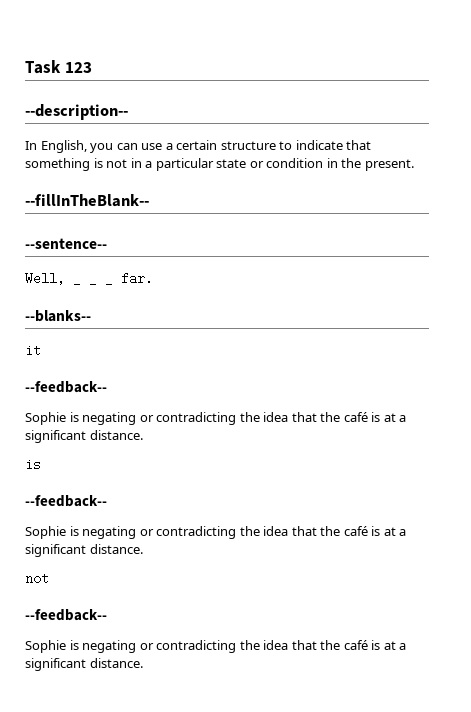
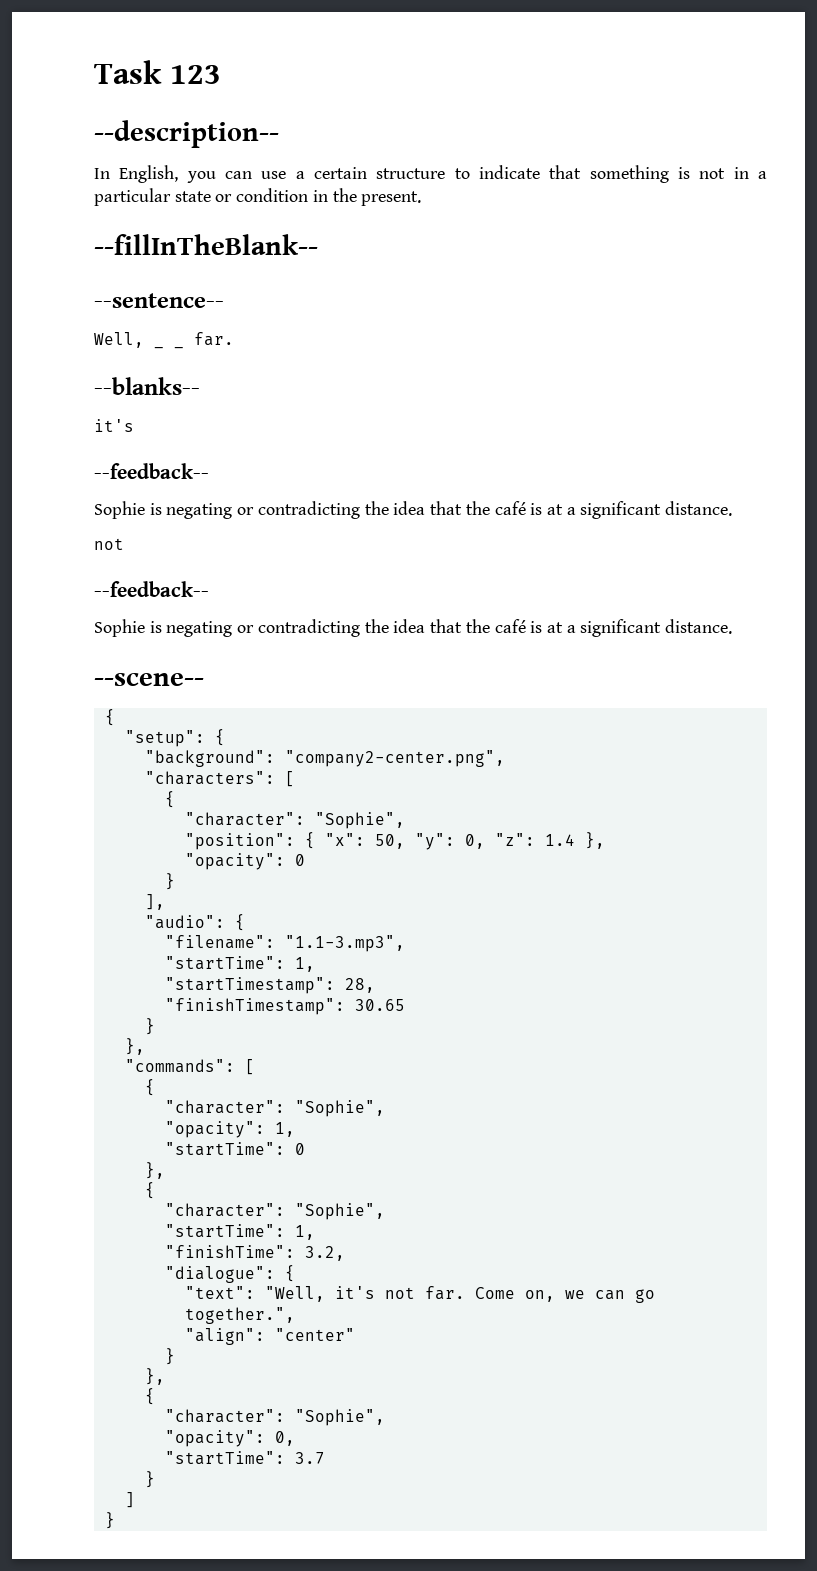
[105,272,113,285] _ -> (184, 347) none
[25,346,41,355] [25,381,107,393] [25,412,407,425] [25,430,143,443] [25,460,41,469] it // --feedback-- // Sophie is negating or contradicting the idea that the café is at a significant distance. // is -> [94,419,134,432] it's
(143, 663) none -> [94,673,204,686] [104,709,115,726] [124,729,225,747] [144,750,505,767] [144,771,295,787] [164,791,175,808] [184,812,405,829] [184,832,605,850] [184,853,305,870] [164,873,175,890] [144,894,165,910] [144,914,245,931] [164,935,405,952] [164,956,315,972] [164,977,375,994] [164,998,405,1015] [144,1018,155,1035] [124,1038,145,1055] [124,1059,255,1075] [144,1079,155,1096] [164,1100,385,1117] [164,1121,295,1138] [164,1142,305,1156] [144,1162,165,1179] [144,1182,155,1199] [164,1203,385,1220] [164,1224,315,1240] [164,1245,345,1261] [164,1265,295,1283] [184,1286,655,1303] [184,1307,295,1324] [184,1328,355,1345] [164,1348,175,1365] [144,1368,165,1385] [144,1388,155,1405] [164,1409,385,1426] [164,1430,295,1447] [164,1451,325,1465] [144,1471,155,1488] [124,1492,135,1508] [104,1512,115,1529] // --scene-- // { // "setup": { // "background": "company2-center.png", // "characters": [ // { // "character": "Sophie", // "position": { "x": 50, "y": 0, "z": 1.4 }, // "opacity": 0 // } // ], // "audio": { // "filename": "1.1-3.mp3", // "startTime": 1, // "startTimestamp": 28, // "finishTimestamp": 30.65 // } // }, // "commands": [ // { // "character": "Sophie", // "opacity": 1, // "startTime": 0 // }, // { // "character": "Sophie", // "startTime": 1, // "finishTime": 3.2, // "dialogue": { // "text": "Well, it's not far. Come on, we can go together.", // "align": "center" // } // }, // { // "character": "Sophie", // "opacity": 0, // "startTime": 3.7 // } // ] // }

